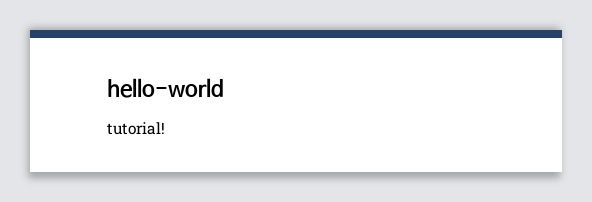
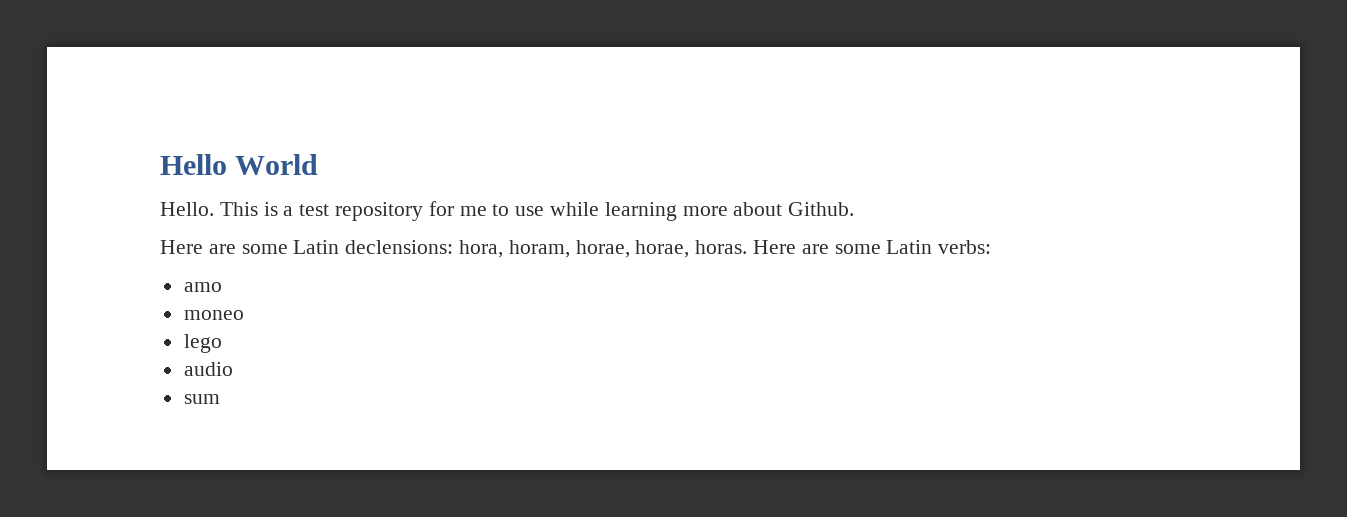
[107,78,224,98] [107,122,165,135] hello-world // tutorial! -> [160,154,319,175] [160,201,855,221] [160,240,992,258] [183,282,222,292] [183,310,244,320] [183,334,222,353] [183,362,233,376] [183,394,220,404] Hello World // Hello. This is a test repository for me to use while learning more about Github. // Here are some Latin declensions: hora, horam, horae, horae, horas. Here are some Latin verbs: // amo // moneo // lego // audio // sum

